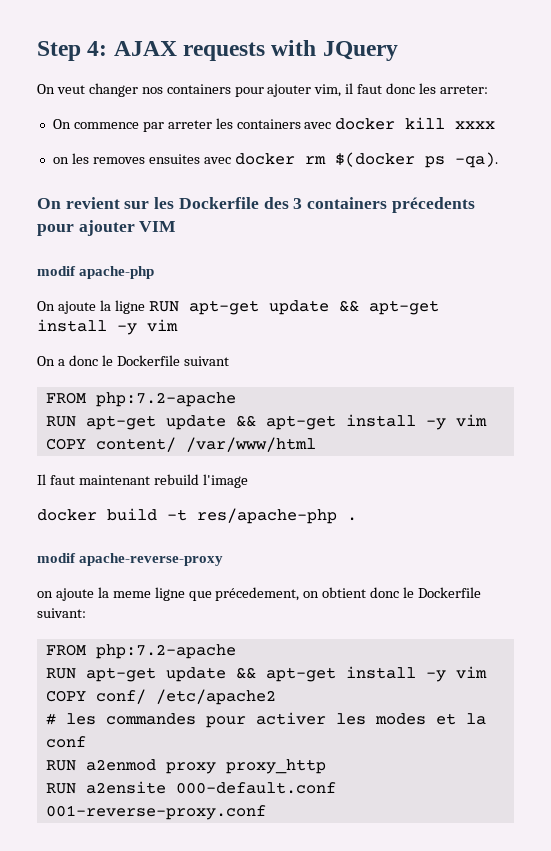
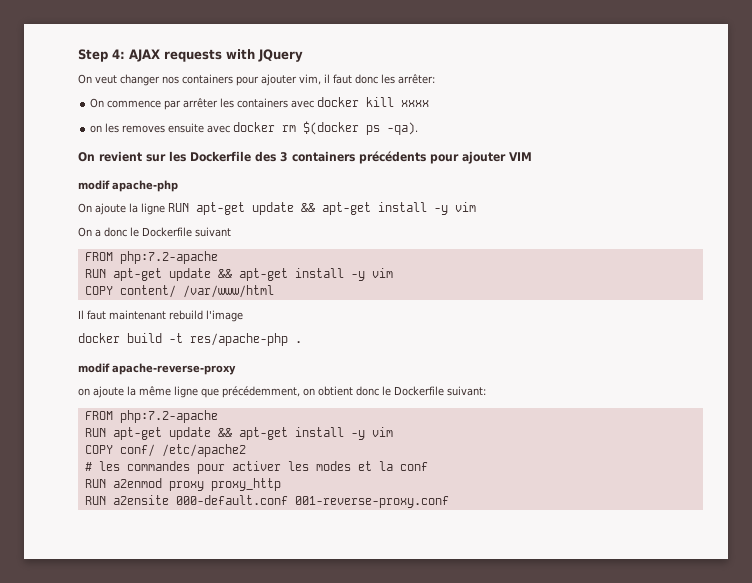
[439,85,488,94] arreter: -> [398,74,435,84] arrêter:
[167,120,212,129] arreter -> [183,98,219,108] arrêter
[148,154,200,164] ensuites -> [168,123,205,133] ensuite
[391,197,475,213] précedents -> [359,151,426,164] précédents
[112,591,151,598] meme -> [139,386,171,396] même
[215,587,300,601] précedement, -> [222,386,300,398] précédemment,

